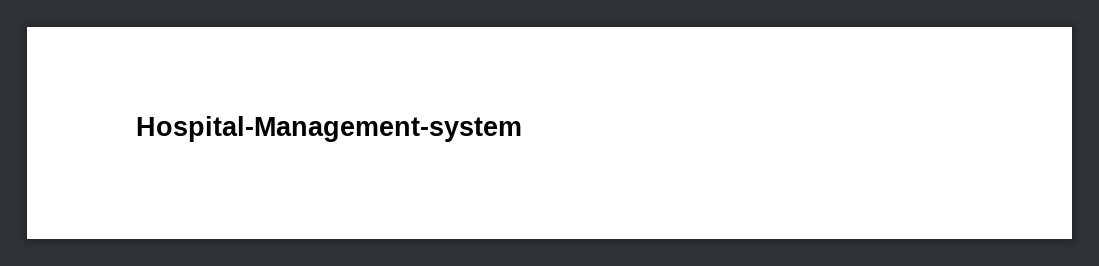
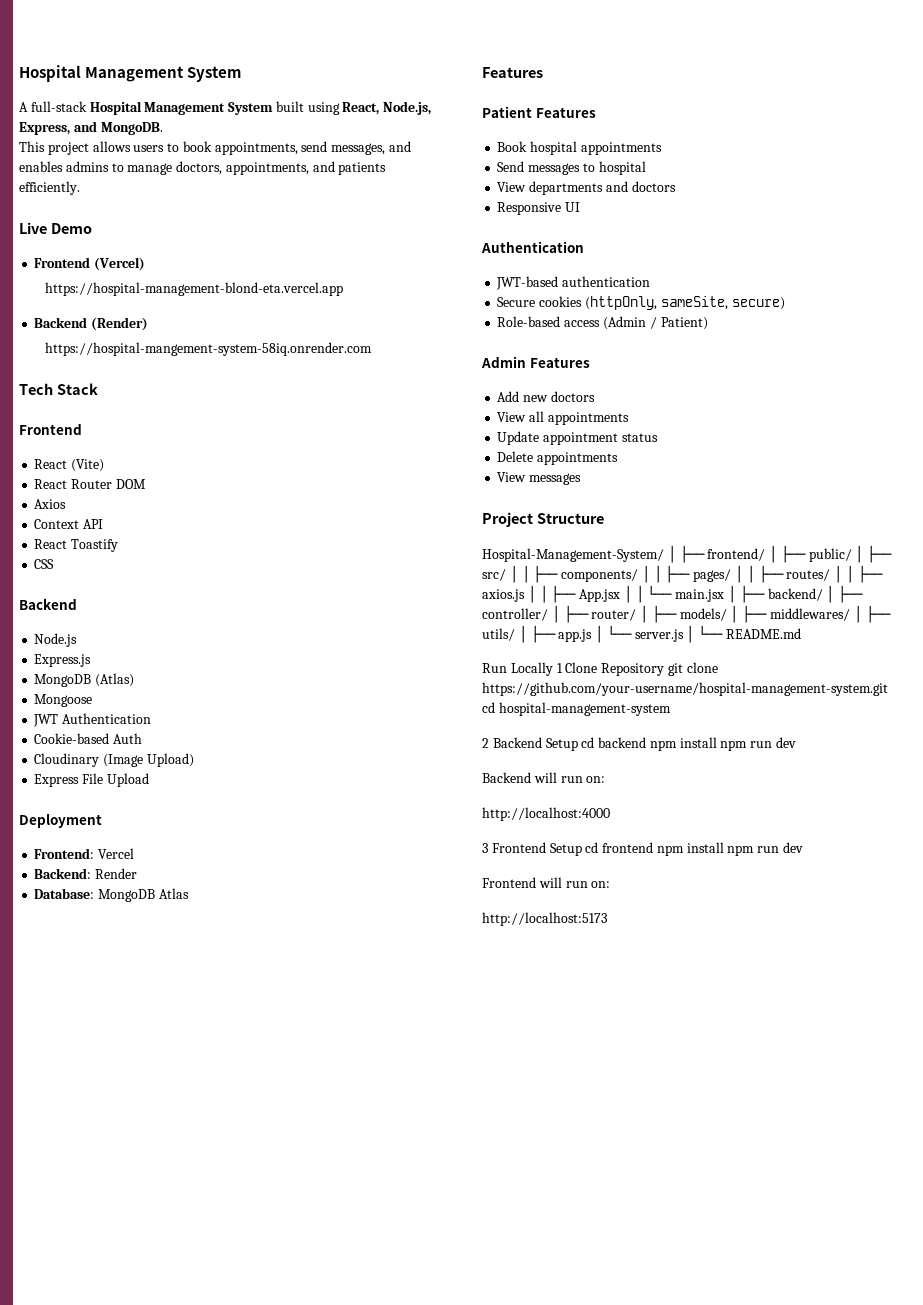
[136,116,522,142] Hospital-Management-system -> [19,65,242,82] [19,101,432,115] [19,121,163,135] [19,141,412,155] [19,161,387,175] [19,181,80,195] [19,222,92,234] [34,257,146,271] [44,282,343,296] [34,317,149,331] [44,342,372,356] [19,383,98,395] [19,423,82,435] [34,459,105,472] [34,479,146,489] [34,499,67,509] [34,519,104,529] [34,539,119,552] [34,559,55,569] [19,598,77,610] [34,633,78,647] [34,654,92,667] [34,673,135,687] [34,694,93,707] [33,713,152,727] [34,733,143,744] [34,753,194,767] [34,773,149,787] [19,814,102,828] [34,848,135,859] [34,868,138,879] [34,888,189,902] [482,67,543,78] [482,106,596,118] [497,141,662,155] [497,161,646,175] [497,181,676,195] [497,202,581,215] [481,241,584,253] [496,276,651,290] [497,296,785,310] [497,316,708,330] [481,356,590,368] [497,391,595,402] [497,411,629,425] [497,431,658,445] [497,451,619,465] [497,472,582,485] [482,512,604,527] [482,545,893,563] [482,565,883,583] [482,585,864,603] [482,605,891,623] [482,625,802,643] [482,662,718,676] [482,682,888,696] [482,702,671,716] [482,737,797,751] [482,772,606,783] [482,807,610,821] [482,842,804,856] [482,877,611,888] [482,912,607,926] Hospital Management System // A full-stack Hospital Management System built using React, Node.js, Express, and MongoDB. // This project allows users to book appointments, send messages, and enables admins to manage doctors, appointments, and patients efficiently. // Live Demo // Frontend (Vercel) // https://hospital-management-blond-eta.vercel.app // Backend (Render) // https://hospital-mangement-system-58iq.onrender.com // Tech Stack // Frontend // React (Vite) // React Router DOM // Axios // Context API // React Toastify // CSS // Backend // Node.js // Express.js // MongoDB (Atlas) // Mongoose // JWT Authentication // Cookie-based Auth // Cloudinary (Image Upload) // Express File Upload // Deployment // Frontend: Vercel // Backend: Render // Database: MongoDB Atlas // Features // Patient Features // Book hospital appointments // Send messages to hospital // View departments and doctors // Responsive UI // Authentication // JWT-based authentication // Secure cookies (httpOnly, sameSite, secure) // Role-based access (Admin / Patient) // Admin Features // Add new doctors // View all appointments // Update appointment status // Delete appointments // View messages // Project Structure // Hospital-Management-System/ │ ├── frontend/ │ ├── public/ │ ├── src/ │ │ ├── components/ │ │ ├── pages/ │ │ ├── routes/ │ │ ├── axios.js │ │ ├── App.jsx │ │ └── main.jsx │ ├── backend/ │ ├── controller/ │ ├── router/ │ ├── models/ │ ├── middlewares/ │ ├── utils/ │ ├── app.js │ └── server.js │ └── README.md // Run Locally 1 Clone Repository git clone https://github.com/your-username/hospital-management-system.git cd hospital-management-system // 2 Backend Setup cd backend npm install npm run dev // Backend will run on: // http://localhost:4000 // 3 Frontend Setup cd frontend npm install npm run dev // Frontend will run on: // http://localhost:5173

